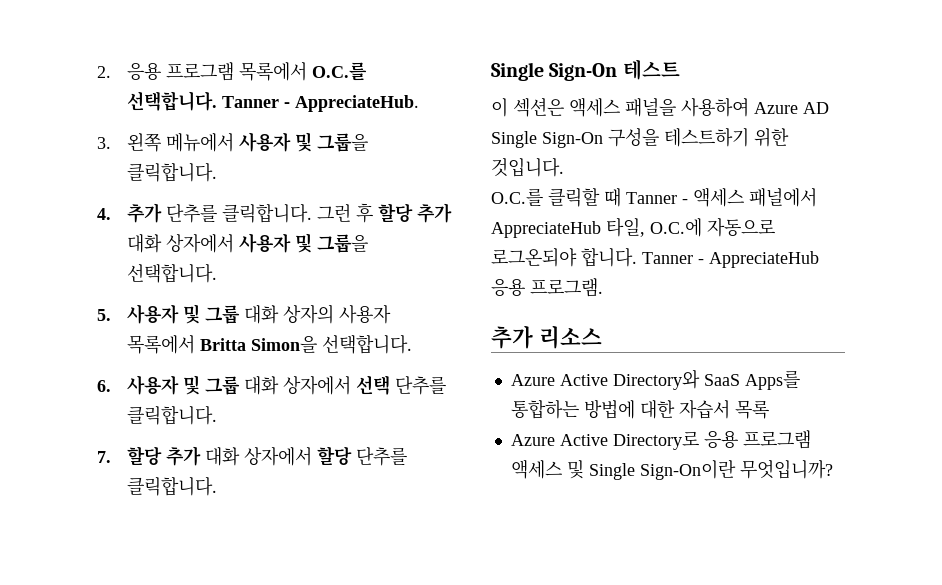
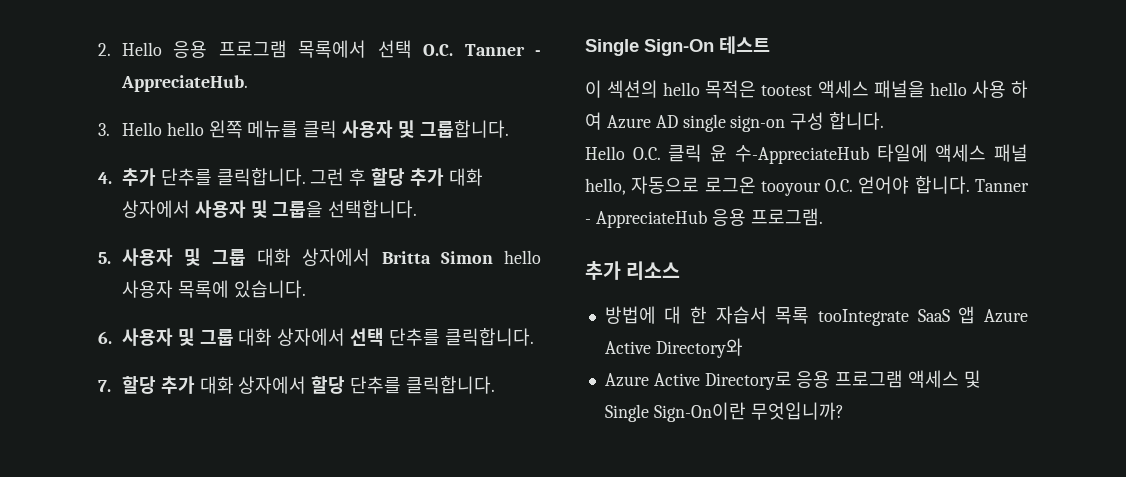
(111, 72) none -> [121,42,162,56] Hello
[311,62,367,81] [126,91,217,111] O.C.를 선택합니다. -> [377,40,454,58] 선택 O.C.
[126,132,368,152] [126,162,217,182] 왼쪽 메뉴에서 사용자 및 그룹을 클릭합니다. -> [121,120,509,138] Hello hello 왼쪽 메뉴를 클릭 사용자 및 그룹합니다.
[282,304,391,324] [126,334,412,354] 상자의 사용자 목록에서 Britta Simon을 선택합니다. -> [302,248,542,266] [121,280,306,298] 상자에서 Britta Simon hello 사용자 목록에 있습니다.
[513,97,829,117] [491,128,789,148] [491,157,564,177] [491,187,817,207] [491,217,775,238] [491,248,577,267] 섹션은 액세스 패널을 사용하여 Azure AD Single Sign-On 구성을 테스트하기 위한 것입니다. // O.C.를 클릭할 때 Tanner - 액세스 패널에서 AppreciateHub 타일, O.C.에 자동으로 로그온되야 -> [607,80,1028,98] [585,112,885,132] [585,144,1028,164] [585,176,910,196] 섹션의 hello 목적은 tootest 액세스 패널을 hello 사용 하 여 Azure AD single sign-on 구성 합니다. // Hello O.C. 클릭 윤 수-AppreciateHub 타일에 액세스 패널 hello, 자동으로 로그온 tooyour O.C. 얻어야
[510,369,800,390] [510,399,769,419] Azure Active Directory와 SaaS Apps를 통합하는 방법에 대한 자습서 목록 -> [604,306,1028,326] [604,338,743,358] 방법에 대 한 자습서 목록 tooIntegrate SaaS 앱 Azure Active Directory와

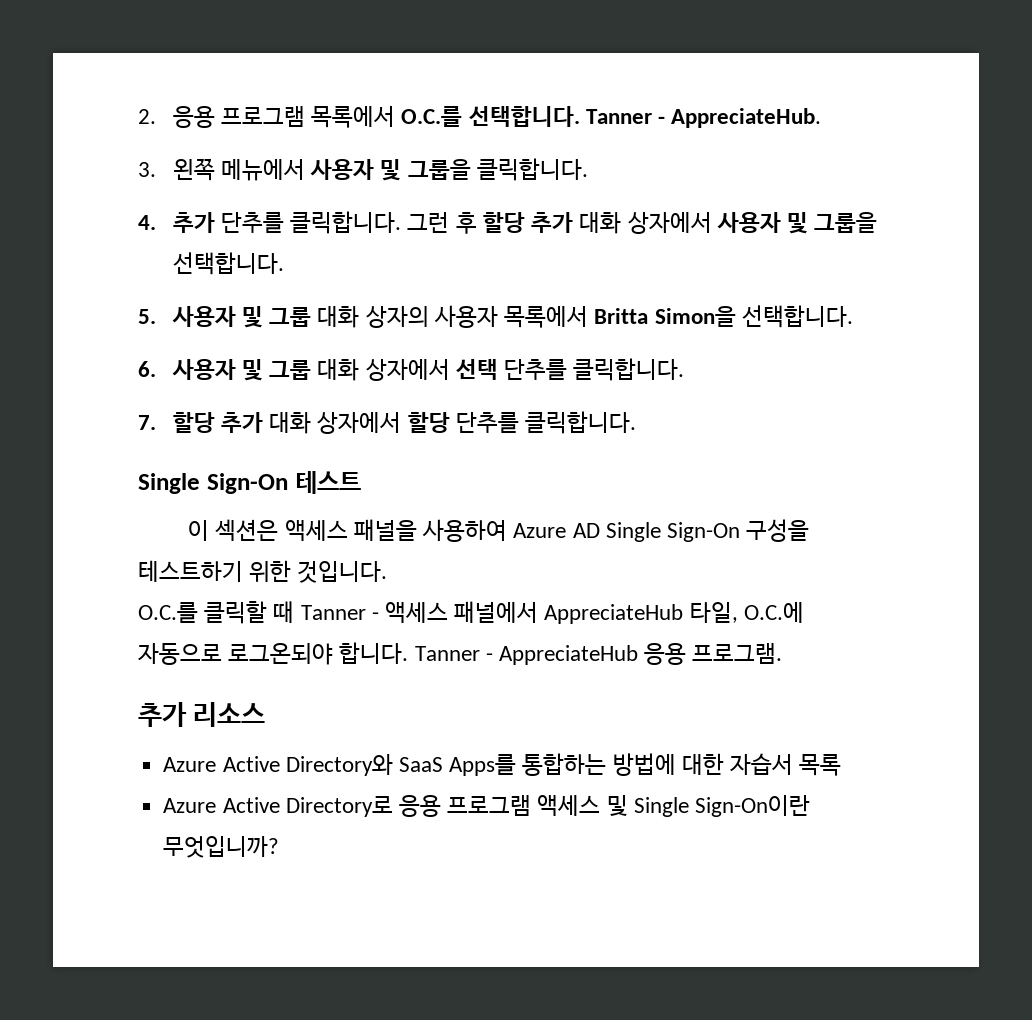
[121,42,162,56] Hello -> (156, 116) none
[377,40,454,58] 선택 O.C. -> [401,106,580,127] O.C.를 선택합니다.
[121,120,509,138] Hello hello 왼쪽 메뉴를 클릭 사용자 및 그룹합니다. -> [172,158,588,181] 왼쪽 메뉴에서 사용자 및 그룹을 클릭합니다.
[302,248,542,266] [121,280,306,298] 상자에서 Britta Simon hello 사용자 목록에 있습니다. -> [365,305,853,328] 상자의 사용자 목록에서 Britta Simon을 선택합니다.
[607,80,1028,98] [585,112,885,132] [585,144,1028,164] [585,176,910,196] 섹션의 hello 목적은 tootest 액세스 패널을 hello 사용 하 여 Azure AD single sign-on 구성 합니다. // Hello O.C. 클릭 윤 수-AppreciateHub 타일에 액세스 패널 hello, 자동으로 로그온 tooyour O.C. 얻어야 -> [215,519,810,542] [138,560,388,583] [138,601,804,624] [138,643,334,665] 섹션은 액세스 패널을 사용하여 Azure AD Single Sign-On 구성을 테스트하기 위한 것입니다. // O.C.를 클릭할 때 Tanner - 액세스 패널에서 AppreciateHub 타일, O.C.에 자동으로 로그온되야
[604,306,1028,326] [604,338,743,358] 방법에 대 한 자습서 목록 tooIntegrate SaaS 앱 Azure Active Directory와 -> [163,753,842,776] Azure Active Directory와 SaaS Apps를 통합하는 방법에 대한 자습서 목록

